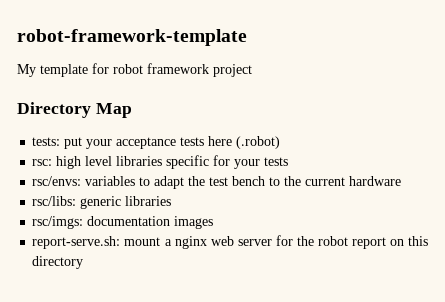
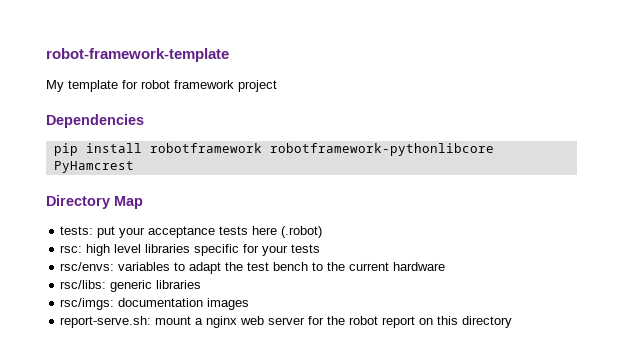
(252, 70) none -> [46,114,144,128] [53,143,494,156] [53,161,134,173] // Dependencies // pip install robotframework robotframework-pythonlibcore PyHamcrest

